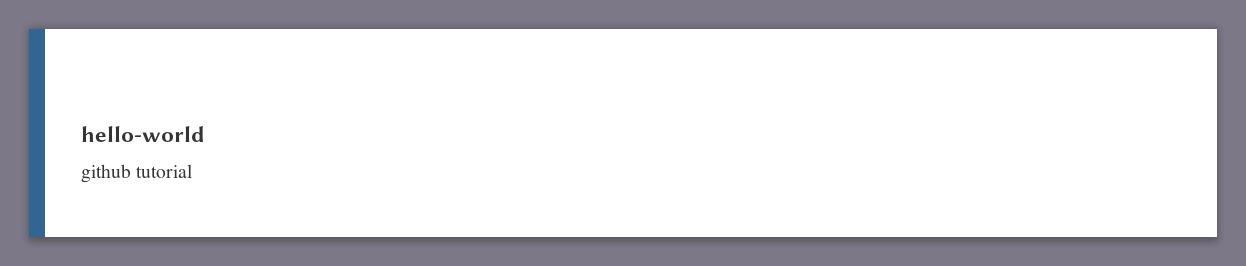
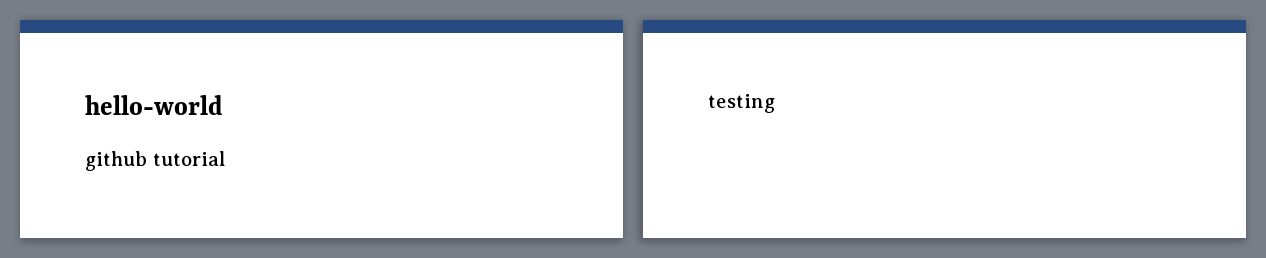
(193, 171) none -> [708,94,775,113] // testing

